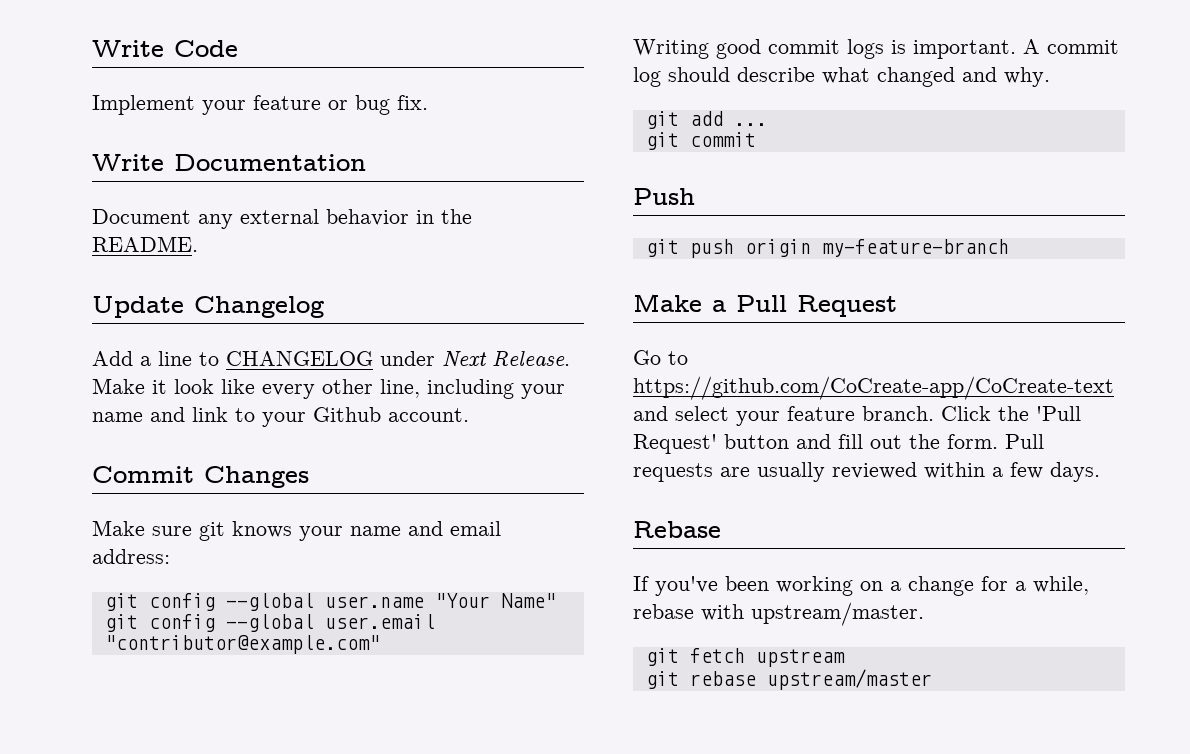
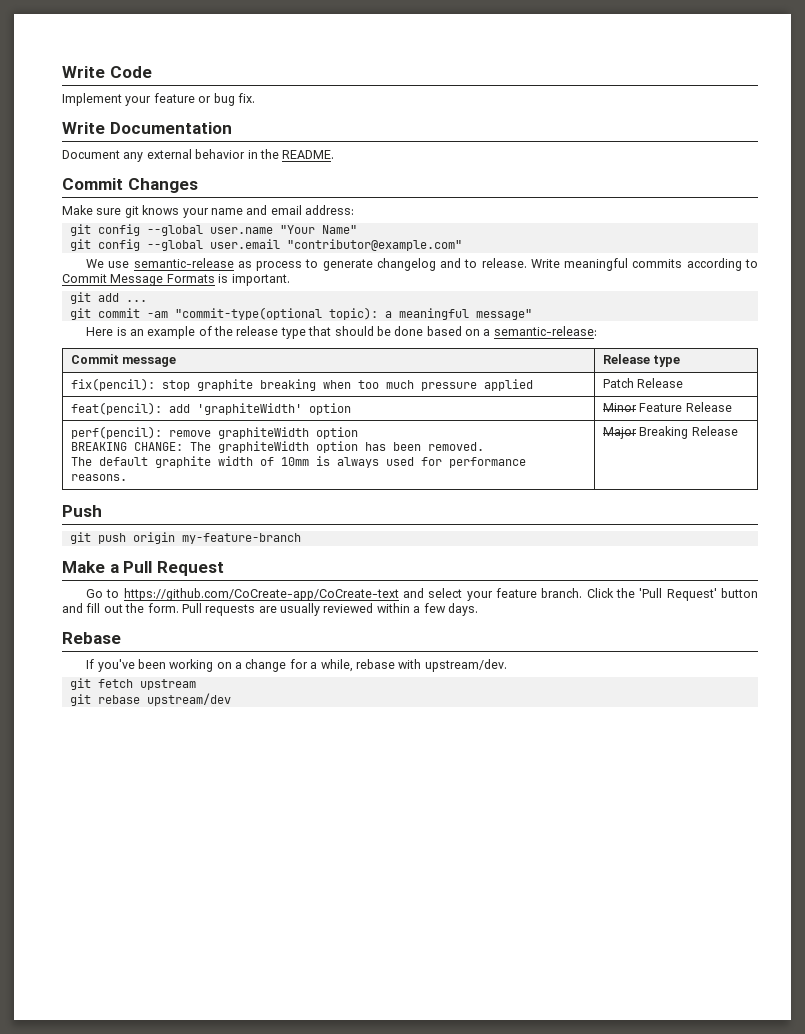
[92,296,324,318] [92,351,570,367] [92,378,565,399] [92,407,469,427] // Update Changelog // Add a line to CHANGELOG under Next Release. Make it look like every other line, including your name and link to your Github account. -> (335, 154) none
[633,39,1119,59] [633,67,1050,87] Writing good commit logs is important. A commit log should describe what changed and why. -> [86,258,759,271] [62,274,290,286] We use semantic-release as process to generate changelog and to release. Write meaningful commits according to Commit Message Formats is important.
(756, 139) none -> [146,307,532,320] [86,326,597,339] [70,354,177,367] [602,354,681,367] [70,378,533,391] [602,378,684,388] [70,402,351,415] [602,402,732,412] [70,426,358,439] [70,441,484,453] [70,456,526,468] [70,474,127,481] [602,426,738,439] -am "commit-type(optional topic): a meaningful message" // Here is an example of the release type that should be done based on a semantic-release: // Commit message | Release type // fix(pencil): stop graphite breaking when too much pressure applied | Patch Release // feat(pencil): add 'graphiteWidth' option | Minor Feature Release // perf(pencil): remove graphiteWidth option // BREAKING CHANGE: The graphiteWidth option has been removed. // The default graphite width of 10mm is always used for performance reasons. | Major Breaking Release
[751,602,924,626] upstream/master. -> [424,659,507,672] upstream/dev.
[766,669,932,690] upstream/master -> [146,693,231,706] upstream/dev

